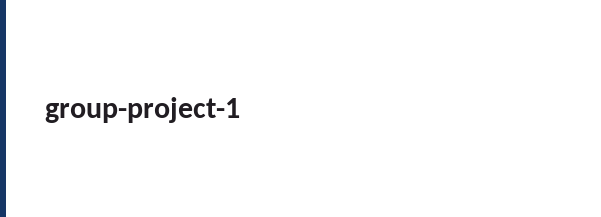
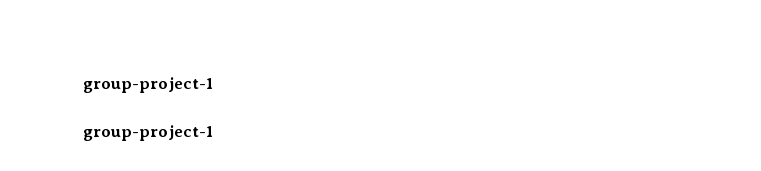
[45,97,240,123] group-project-1 -> [83,77,213,93] [83,125,213,141] group-project-1 // group-project-1

